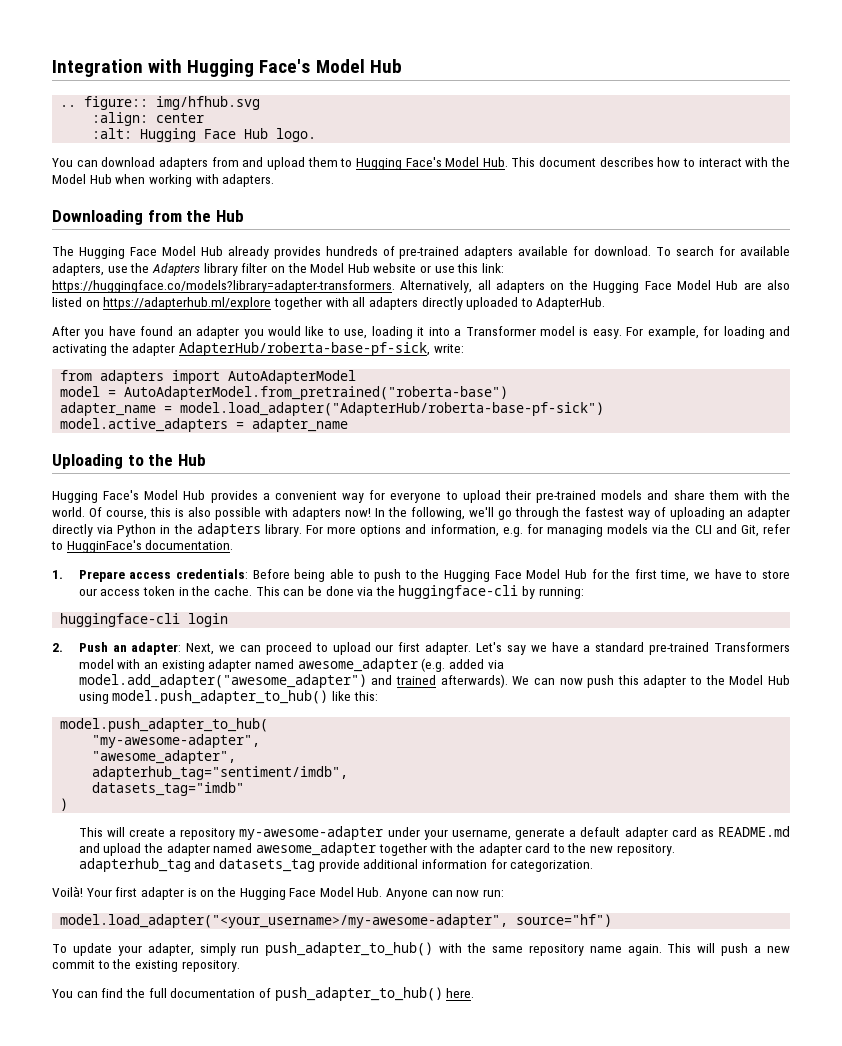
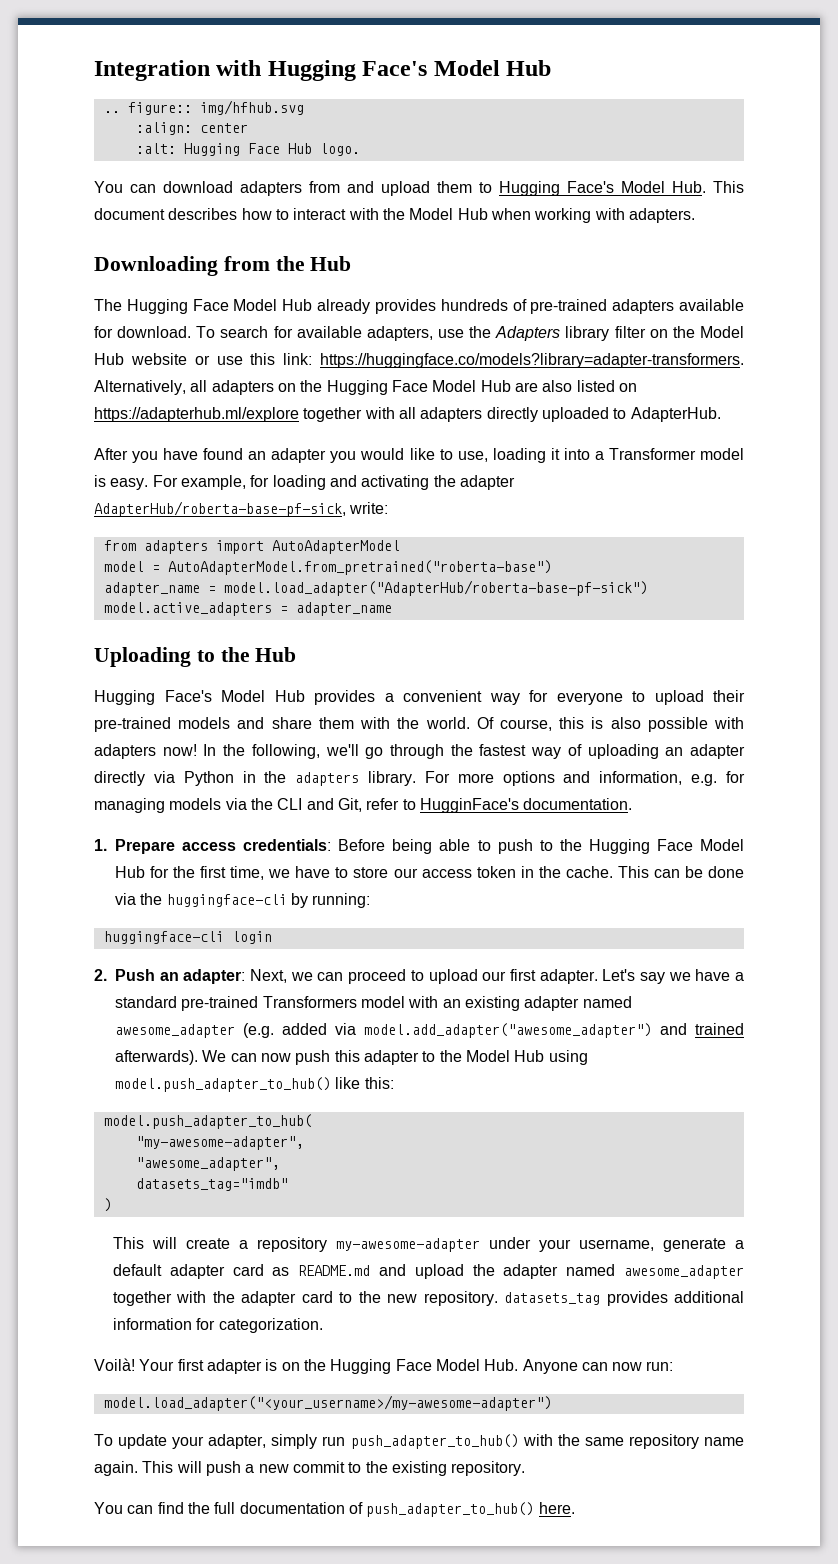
[92,766,349,780] // adapterhub_tag="sentiment/imdb", -> (280, 1164) none
[78,858,360,872] adapterhub_tag and datasets_tag provide -> [504,1291,668,1306] datasets_tag provides
[60,914,613,928] model.load_adapter("<your_username>/my-awesome-adapter", source="hf") -> [103,1395,552,1411] model.load_adapter("<your_username>/my-awesome-adapter")

